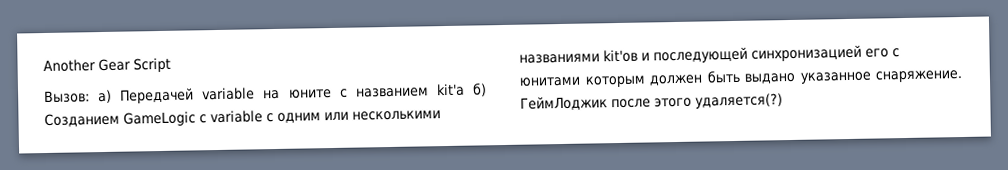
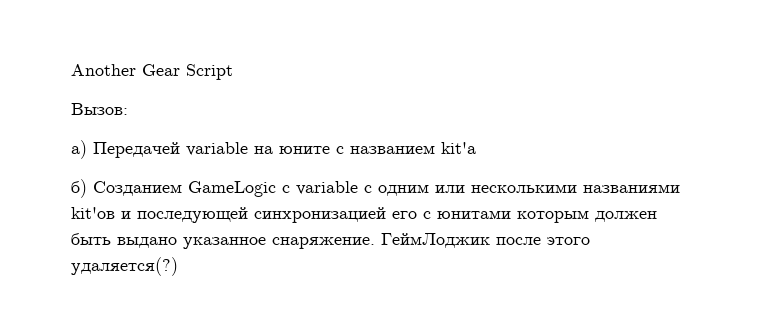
(90, 97) none -> (128, 109) //
(465, 90) none -> (476, 148) //

